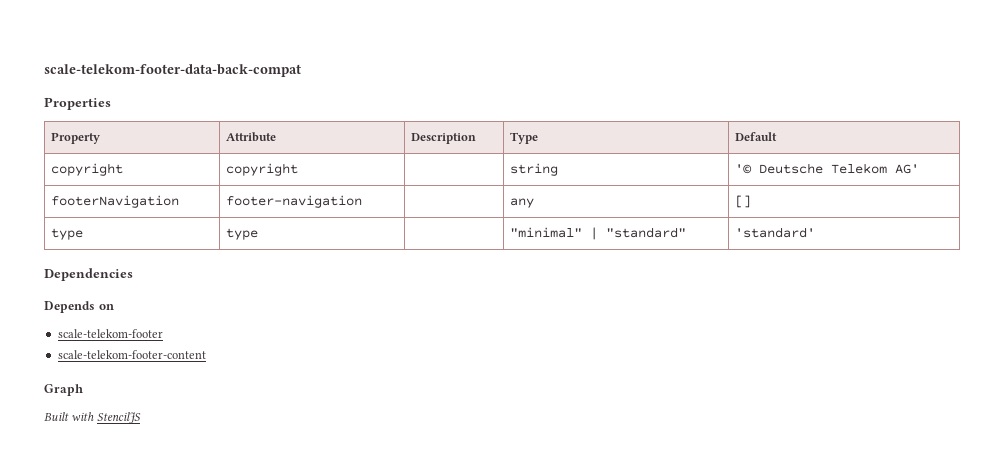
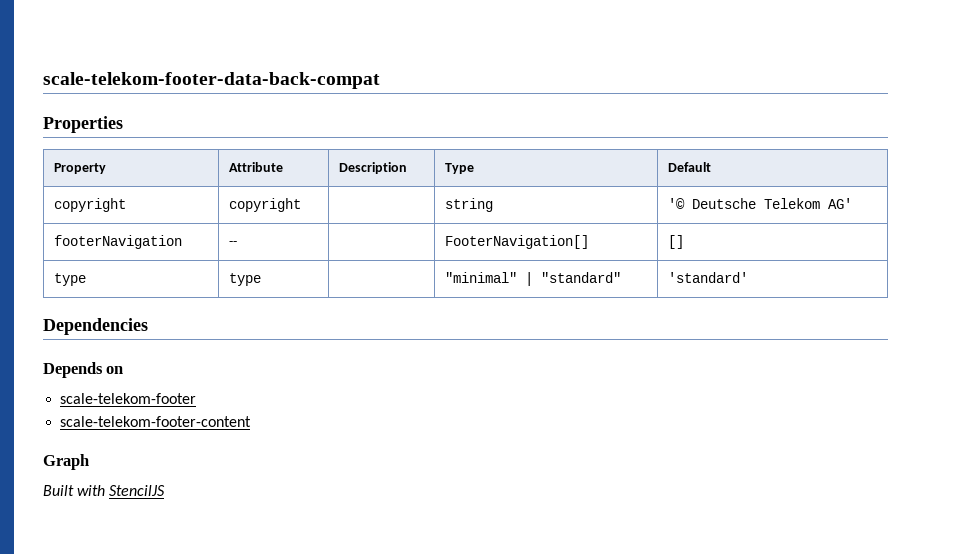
[226,195,363,208] [510,198,535,208] footer-navigation | | any -> [229,241,238,246] [445,235,590,249] -- | | FooterNavigation[]

